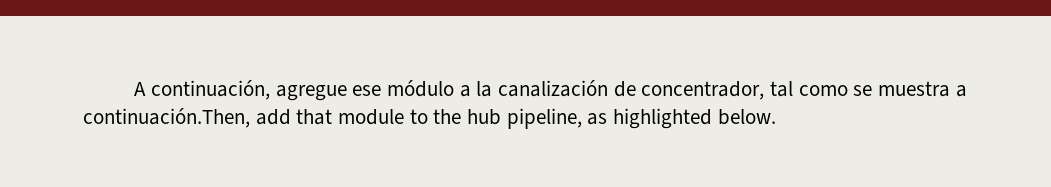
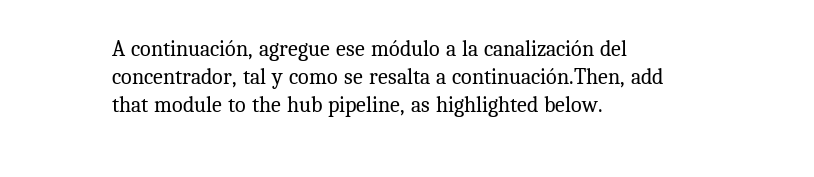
[613,81,636,97] de -> [599,40,627,56] del
(793, 89) none -> [270,73,283,89] y
[877,81,950,97] muestra -> [368,68,430,84] resalta

